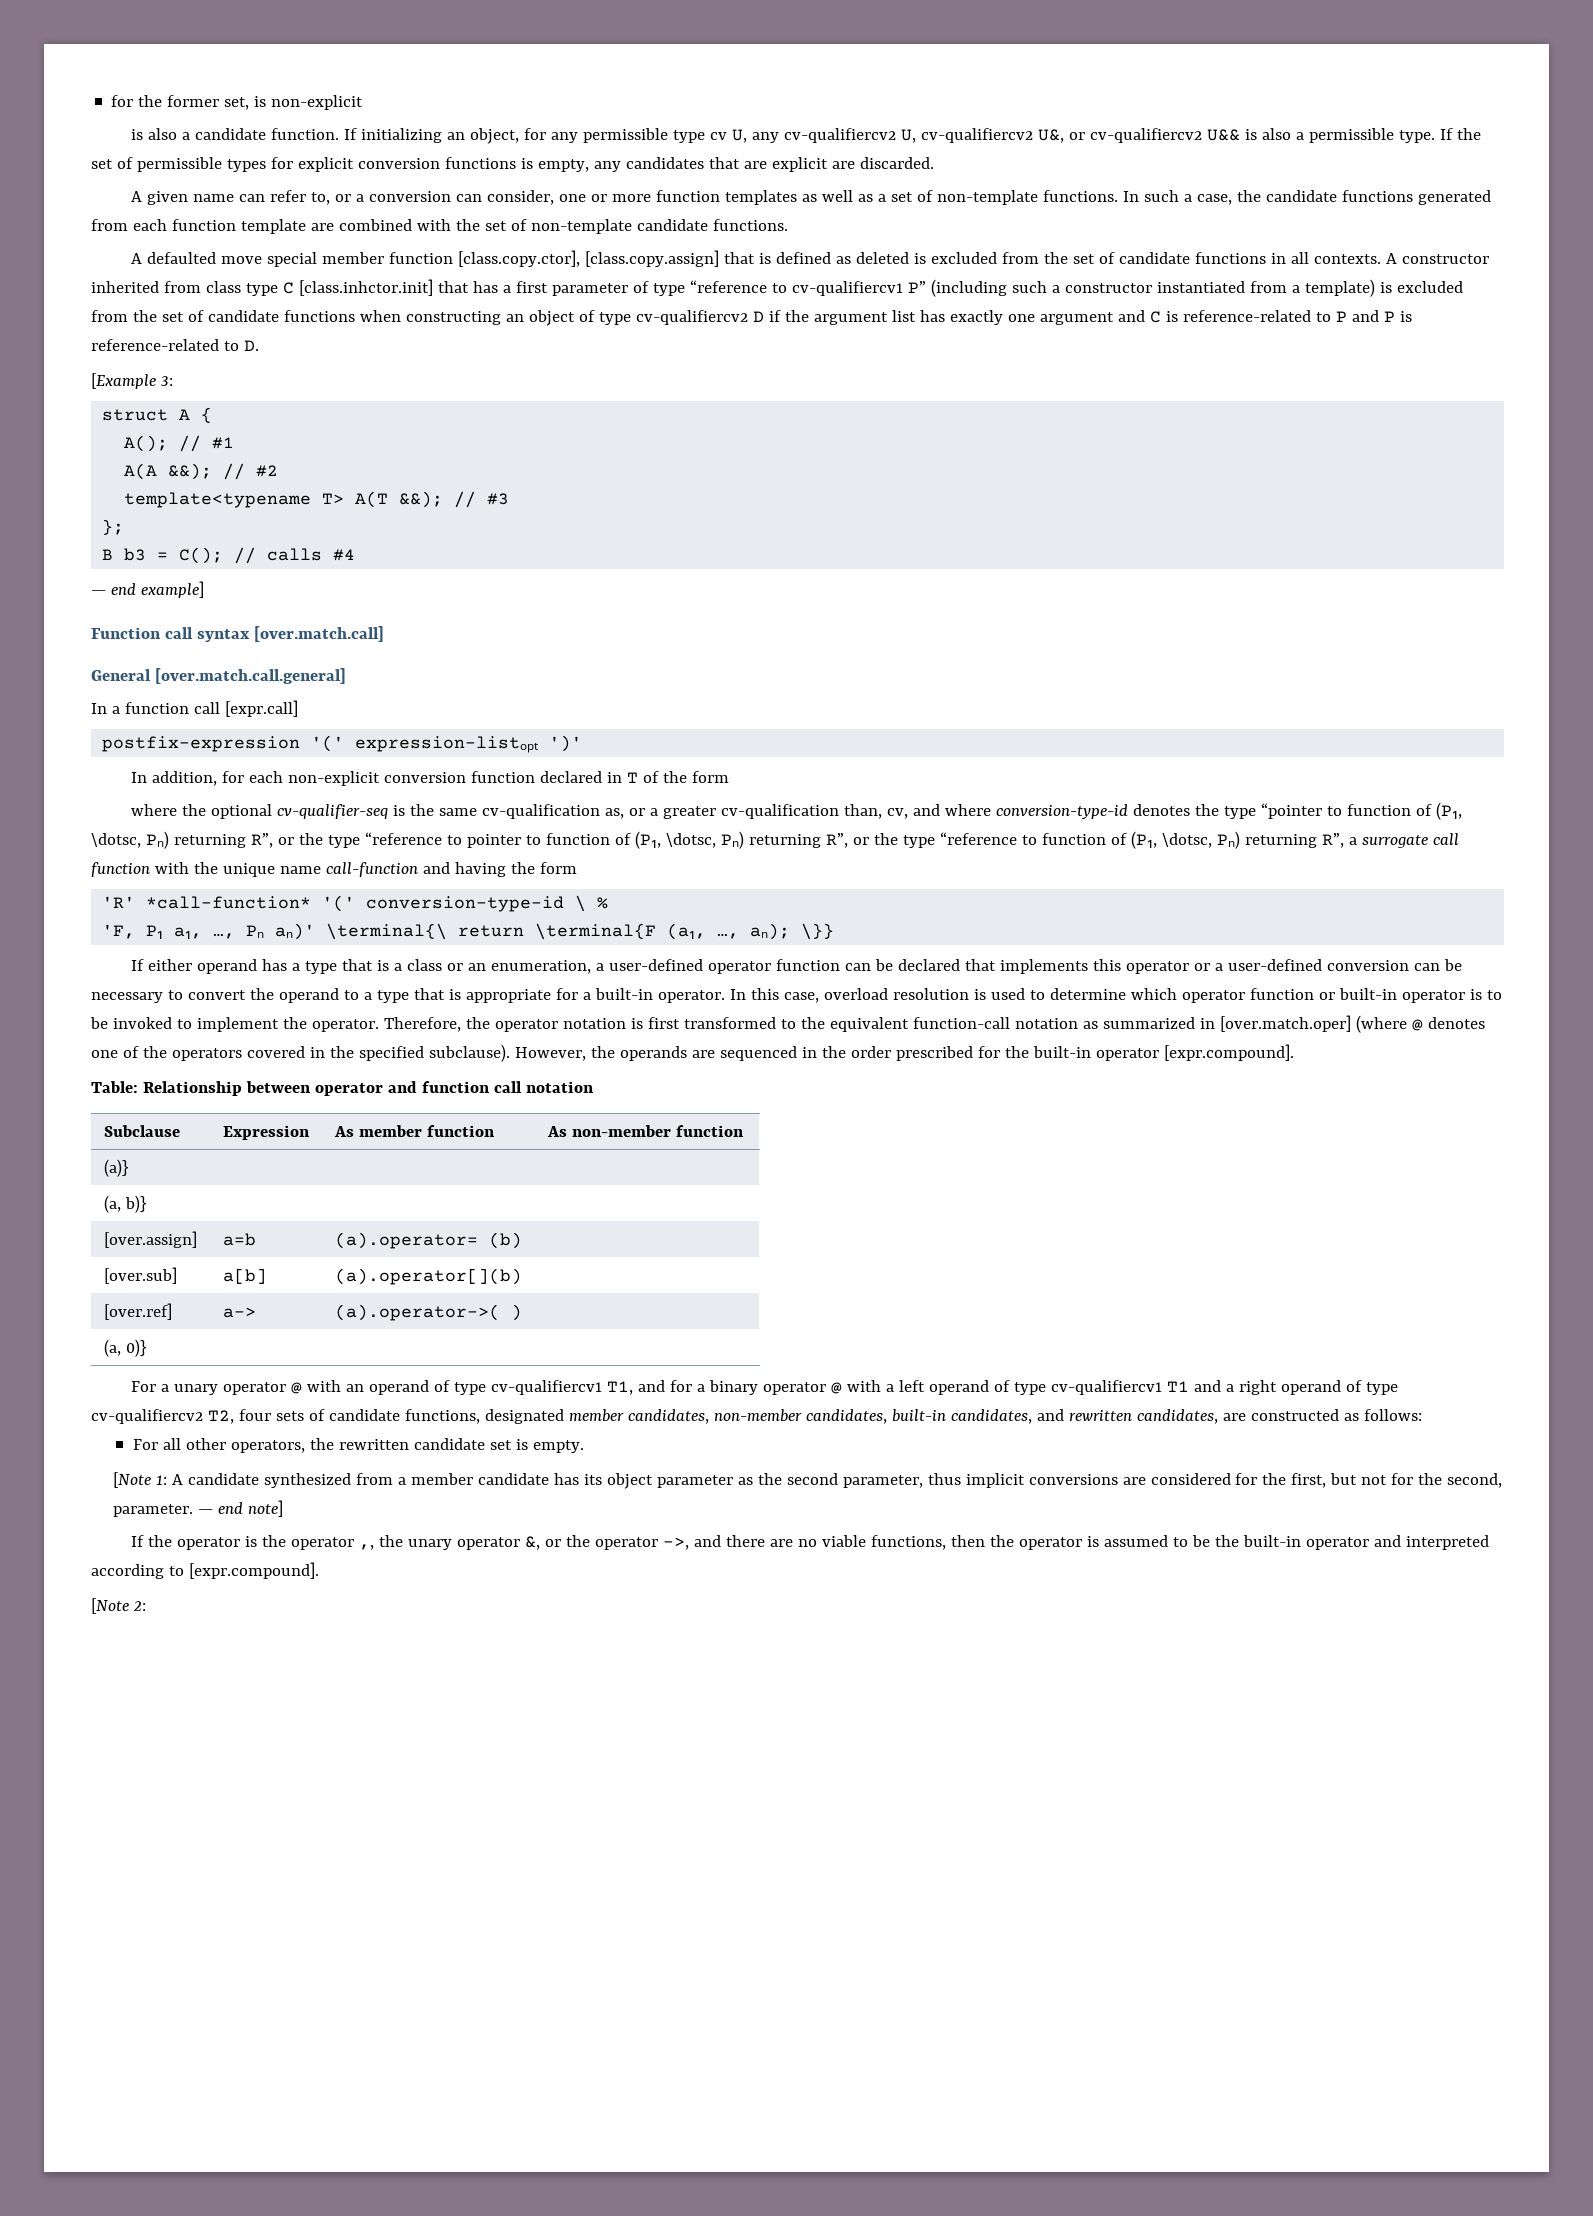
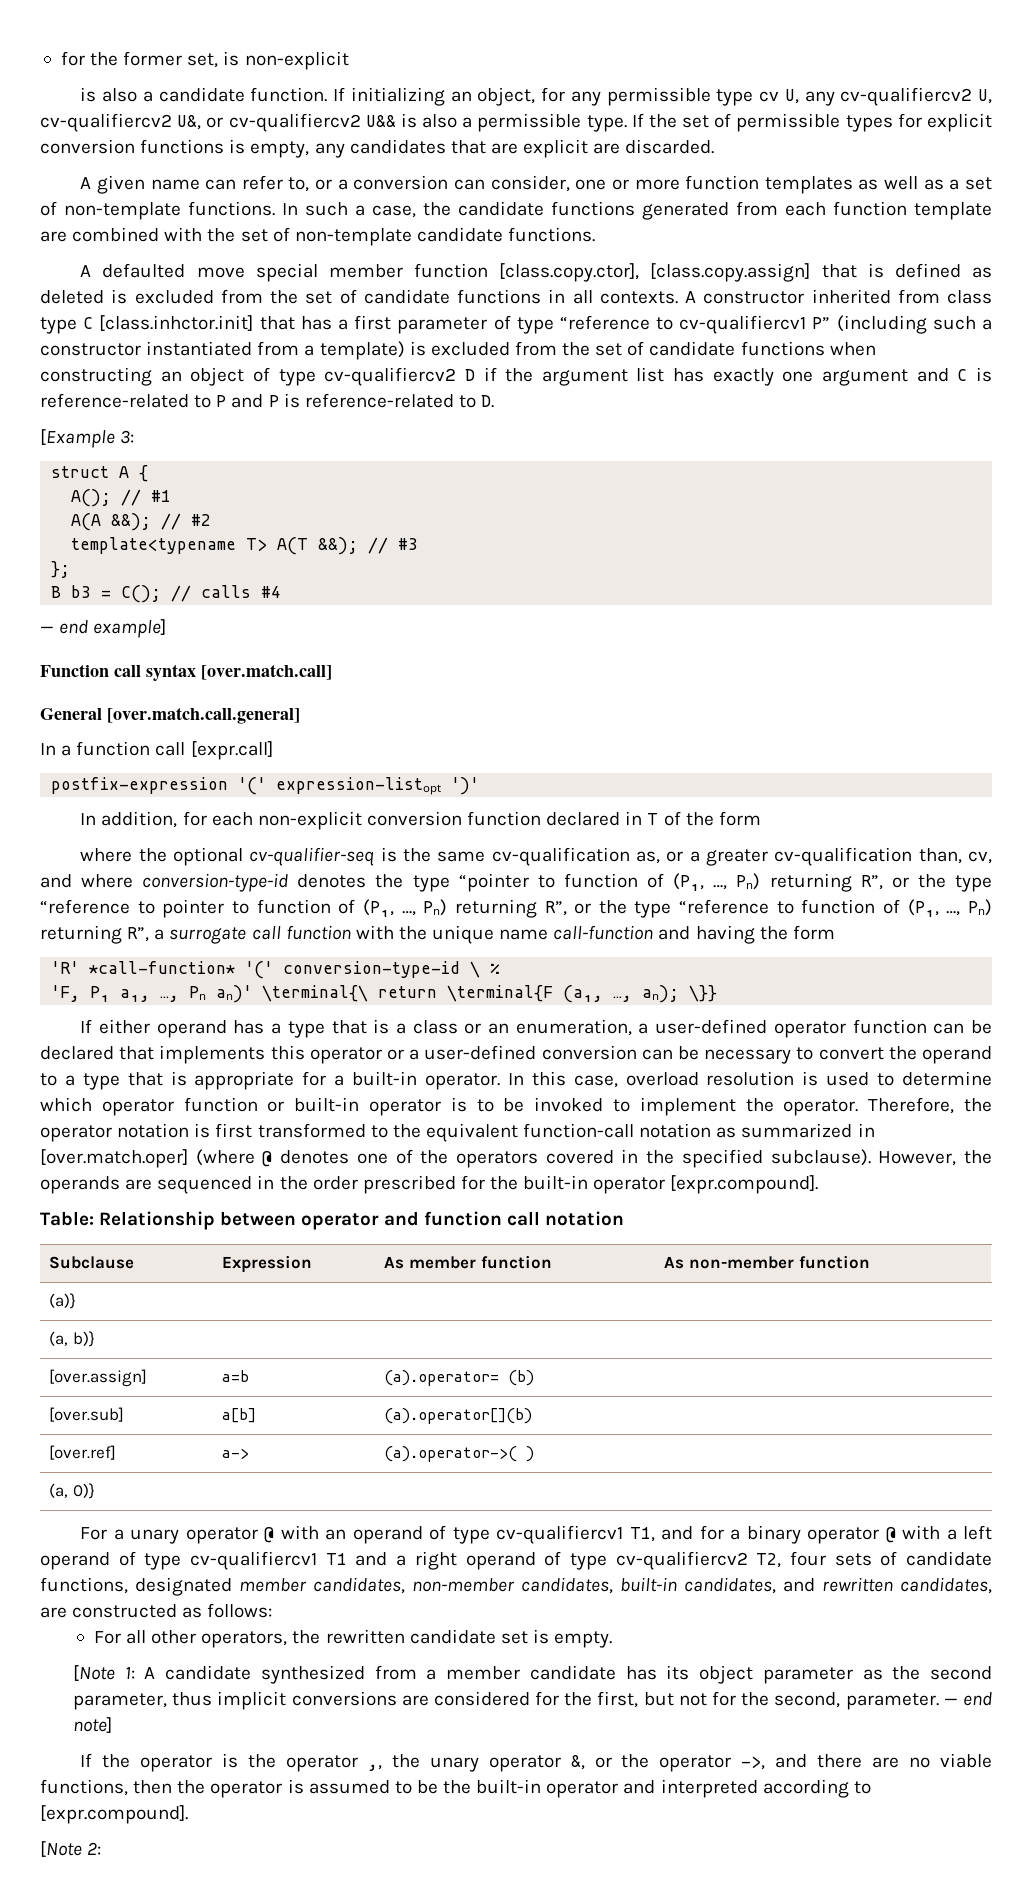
[91,833,141,848] \dotsc, -> [713,885,728,890] …,
[665,833,716,848] \dotsc, -> [401,911,416,916] …,
[1161,833,1212,848] \dotsc, -> [946,911,961,916] …,

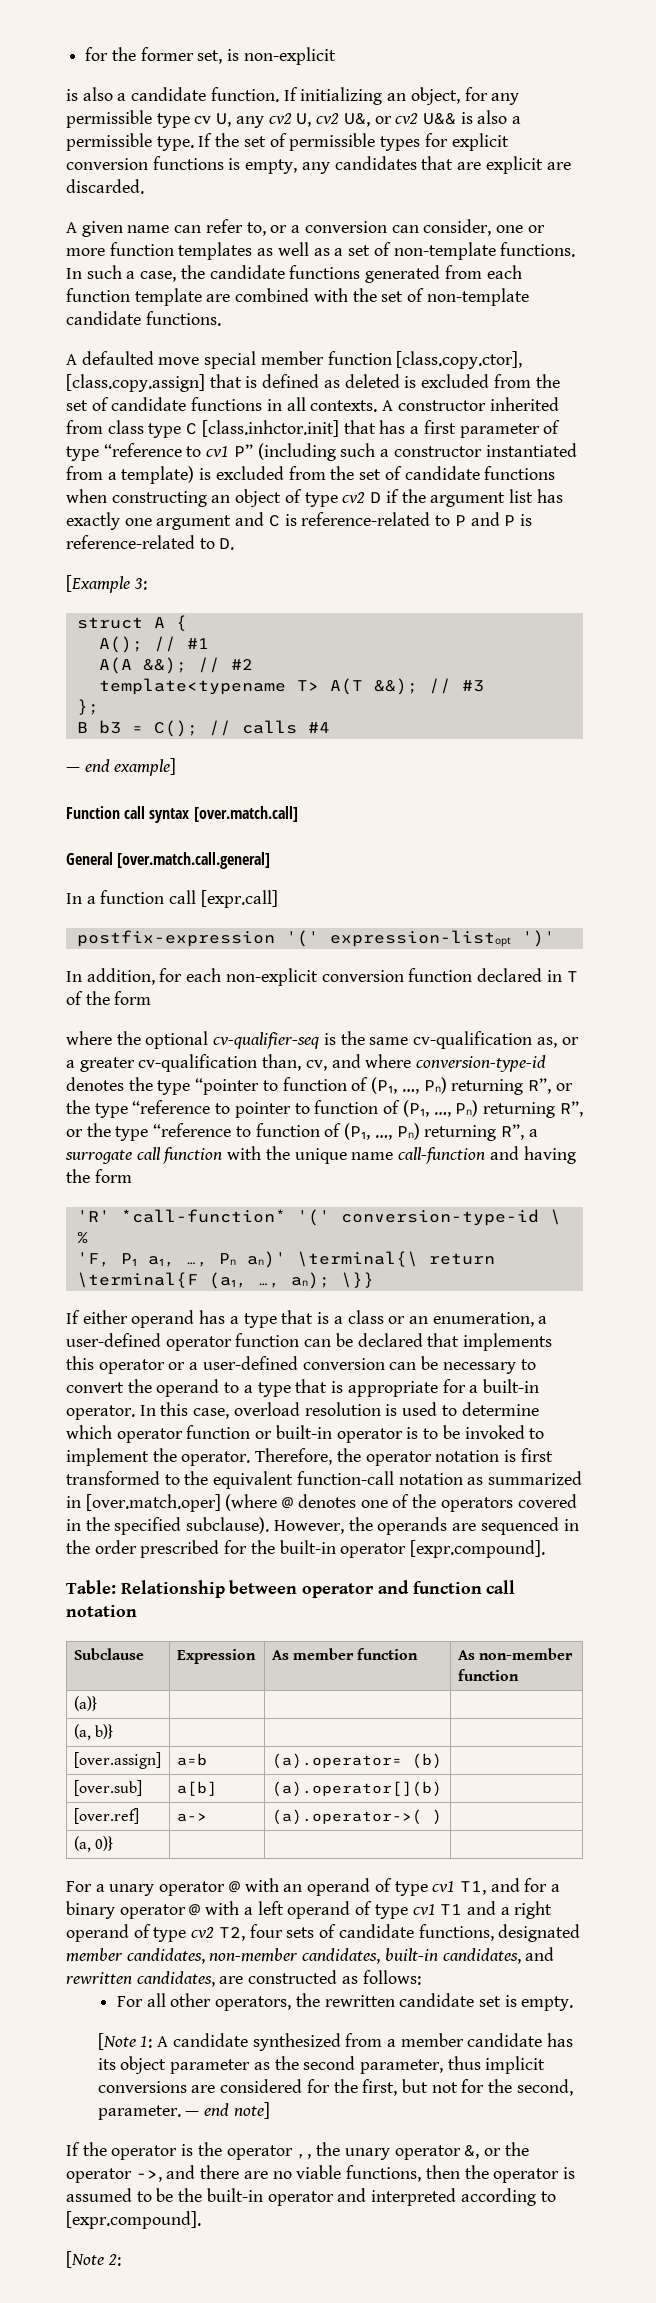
[840,87,993,106] [40,113,172,132] cv-qualifiercv2 U, cv-qualifiercv2 -> [268,113,340,127] cv2 U, cv2
[228,113,361,132] cv-qualifiercv2 -> [395,113,419,124] cv2
[679,315,807,334] cv-qualifiercv1 -> [206,446,230,457] cv1
[324,367,457,386] cv-qualifiercv2 -> [342,492,366,503] cv2
[496,1525,624,1544] cv-qualifiercv1 -> [432,1881,456,1892] cv1
[190,1551,318,1570] cv-qualifiercv1 -> [412,1904,436,1915] cv1
[615,1551,748,1570] cv-qualifiercv2 -> [191,1927,215,1938] cv2

